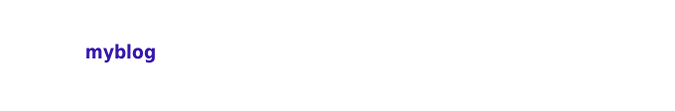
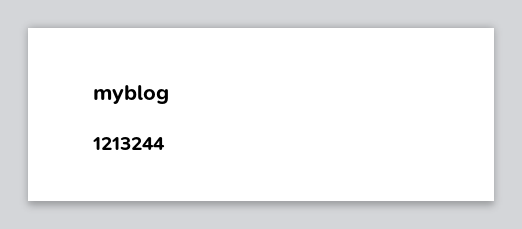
(157, 53) none -> [92,137,165,150] // 1213244

